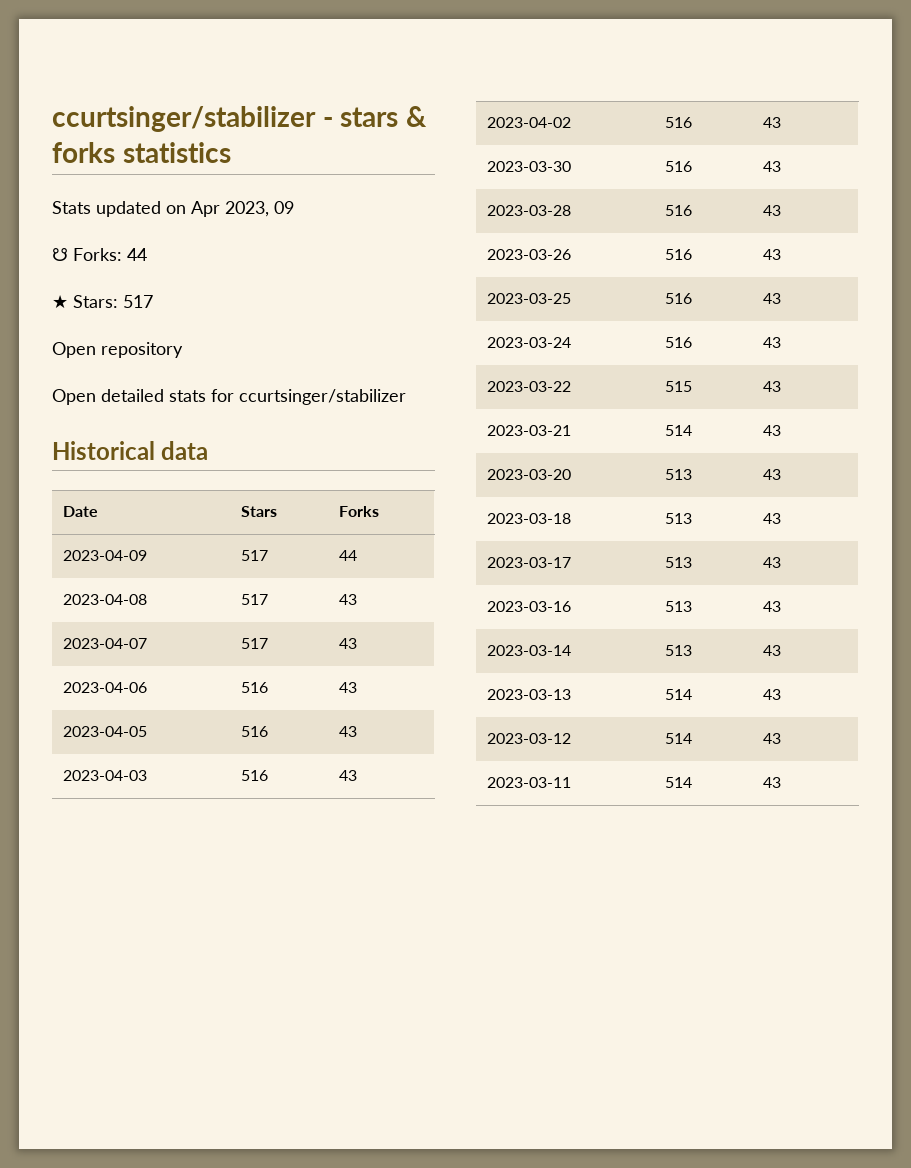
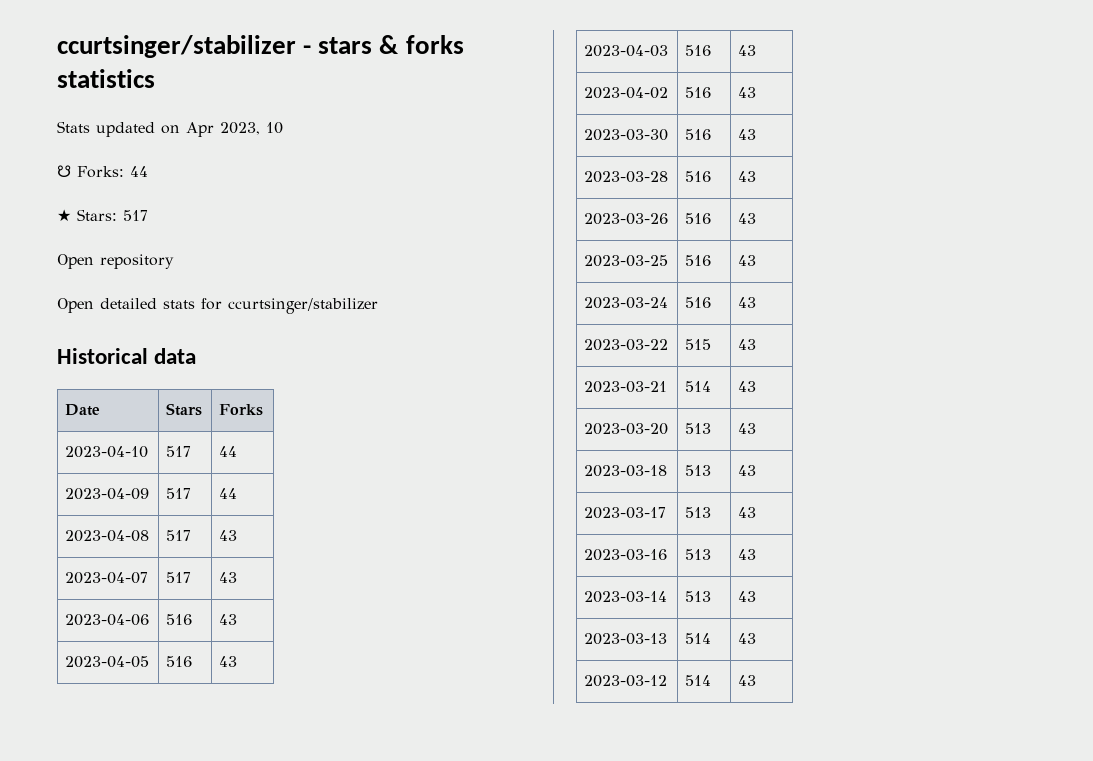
[274,201,294,214] 09 -> [266,122,283,134] 10
(380, 511) none -> [65,446,149,458] [166,446,192,457] [219,446,238,457] // 2023-04-10 | 517 | 44
[487,777,572,788] [665,777,693,788] [763,777,782,788] // 2023-03-11 | 514 | 43 -> (757, 680) none

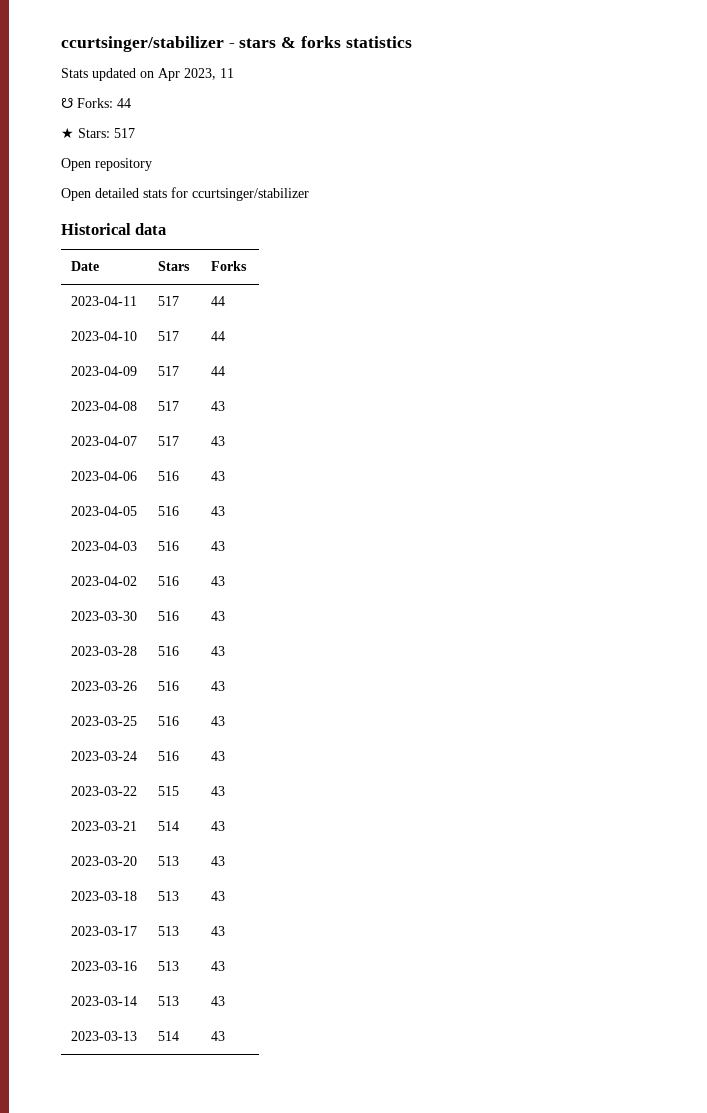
[266,122,283,134] 10 -> [220,68,234,78] 11
(264, 410) none -> [71,296,138,306] [158,296,180,306] [211,296,226,306] // 2023-04-11 | 517 | 44
[584,675,668,687] [685,675,712,686] [738,675,757,686] // 2023-03-12 | 514 | 43 -> (226, 1036) none

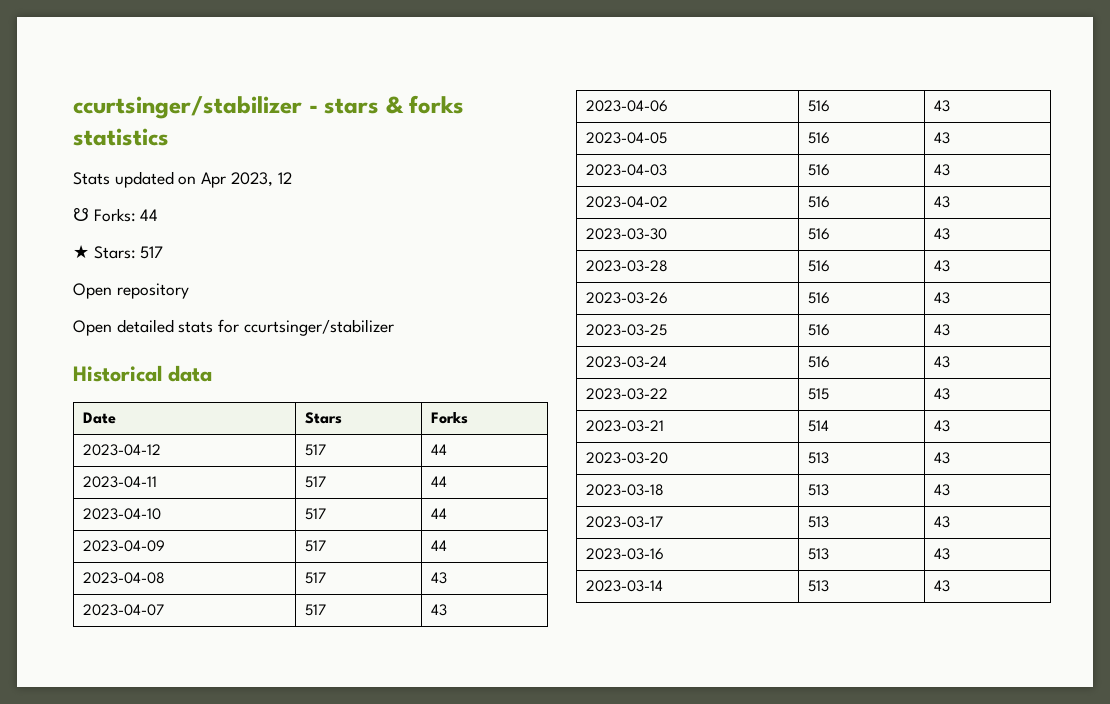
[220,68,234,78] 11 -> [277,172,292,184] 12
(248, 266) none -> [83,444,162,456] [305,444,327,456] [431,444,448,455] // 2023-04-12 | 517 | 44
[71,1031,138,1041] [158,1031,180,1041] [211,1031,226,1041] // 2023-03-13 | 514 | 43 -> (951, 586) none

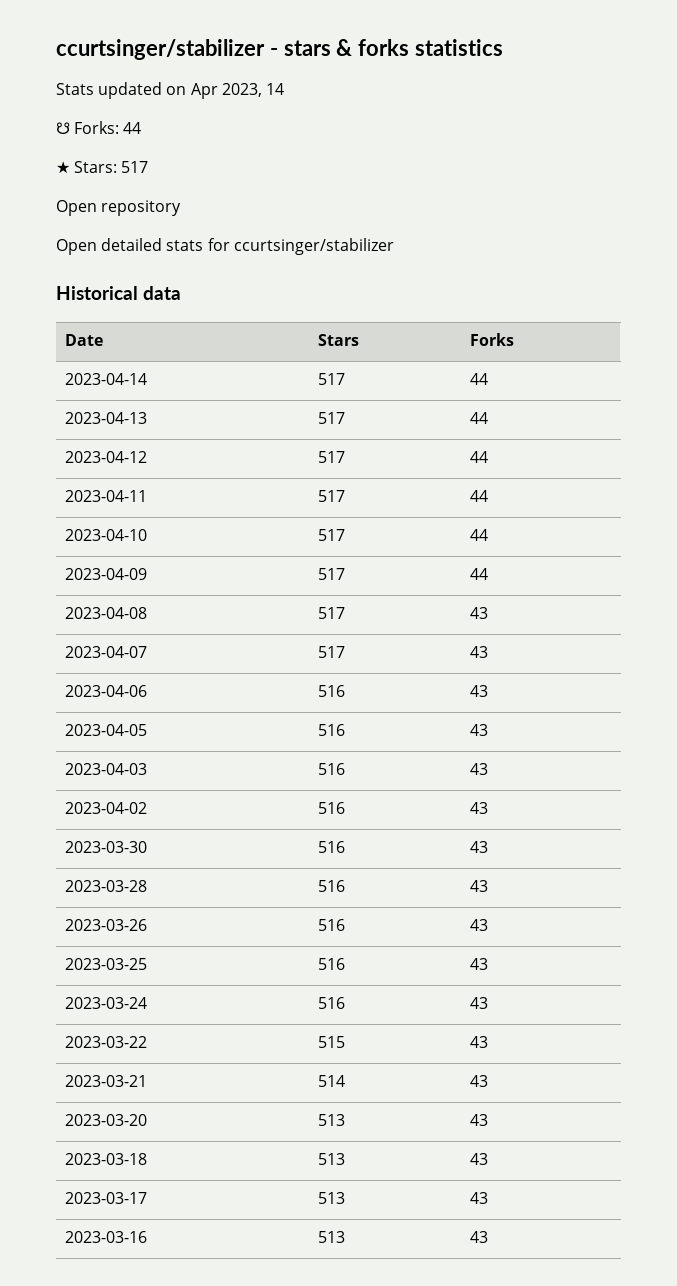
[277,172,292,184] 12 -> [265,83,284,95] 14
(469, 418) none -> [65,373,148,385] [318,373,346,385] [470,373,489,385] [65,412,148,424] [318,412,346,424] [470,412,489,424] // 2023-04-14 | 517 | 44 // 2023-04-13 | 517 | 44
[586,580,664,592] [808,580,830,592] [934,580,951,592] // 2023-03-14 | 513 | 43 -> (489, 1237) none

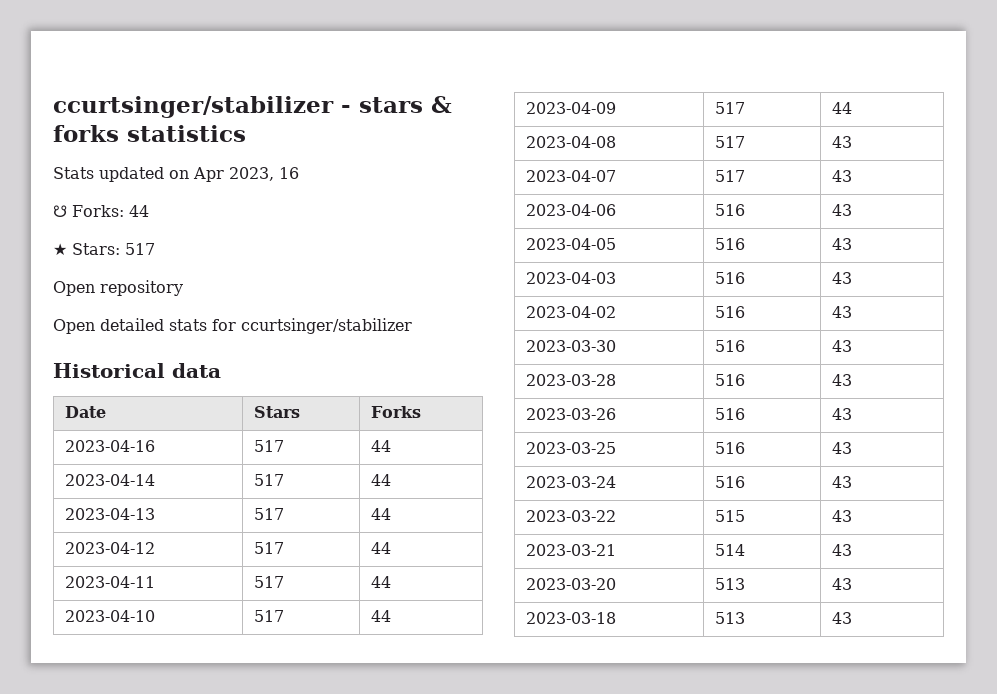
[265,83,284,95] 14 -> [279,167,299,179] 16
(515, 339) none -> [64,440,155,452] [253,440,284,452] [370,440,391,452] // 2023-04-16 | 517 | 44
[65,1192,148,1204] [318,1192,346,1204] [470,1192,489,1204] [65,1231,148,1243] [318,1231,346,1243] [470,1231,489,1243] // 2023-03-17 | 513 | 43 // 2023-03-16 | 513 | 43 -> (852, 618) none

